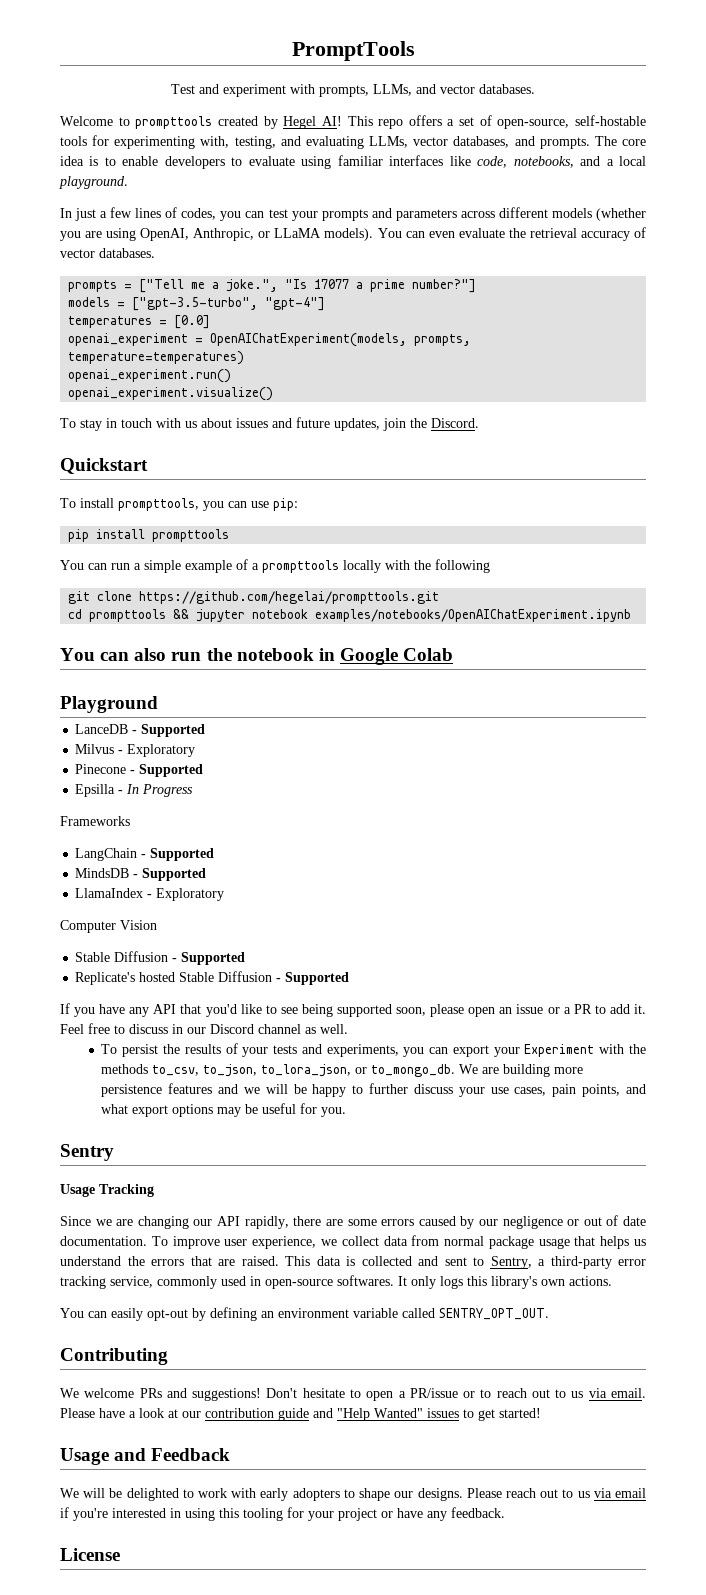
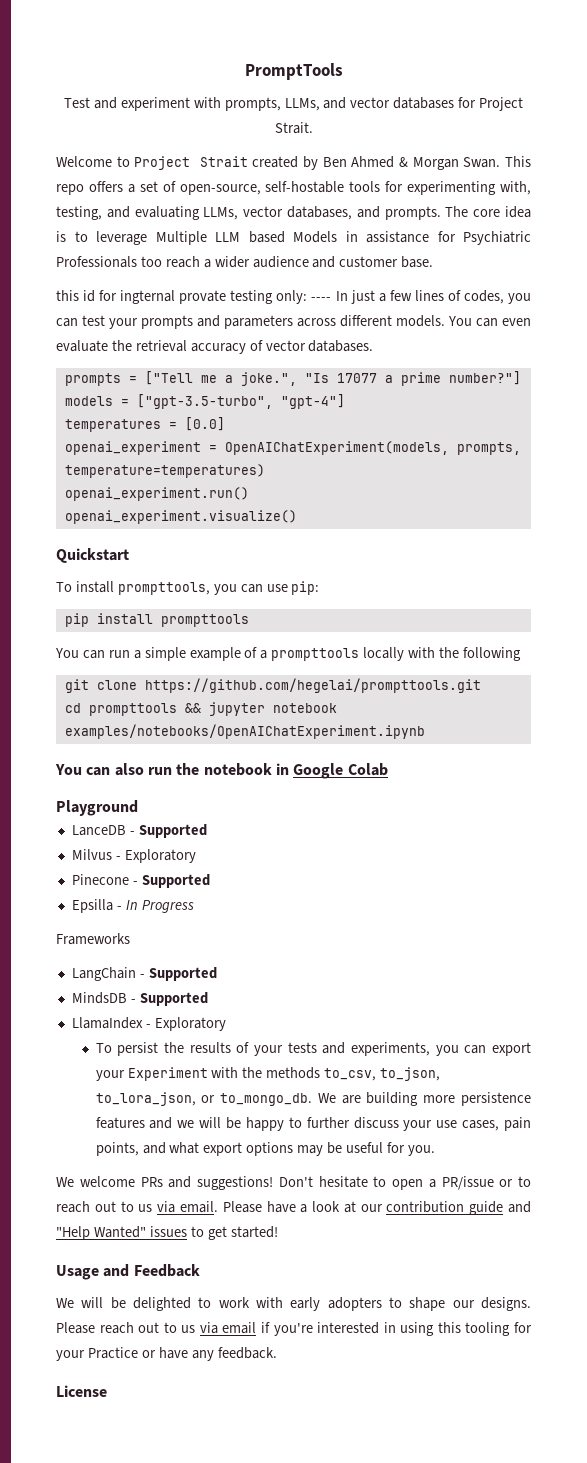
[479,84,535,94] [60,116,342,129] databases. // Welcome to prompttools created by Hegel AI! -> [393,97,524,111] [274,122,313,134] [56,156,501,170] databases for Project Strait. // Welcome to Project Strait created by Ben Ahmed & Morgan Swan.
[122,155,646,169] [59,176,128,189] enable developers to evaluate using familiar interfaces like code, notebooks, and a local playground. // -> [96,231,531,245] [56,256,434,268] [56,290,332,304] leverage Multiple LLM based Models in assistance for Psychiatric Professionals too reach a wider audience and customer base. // this id for ingternal provate testing only: ----
[551,208,646,221] [60,228,374,241] models (whether you are using OpenAI, Anthropic, or LLaMA models). -> [396,315,445,327] models.
[60,417,479,431] // To stay in touch with us about issues and future updates, join the Discord. -> (297, 517) none
[60,920,157,933] [75,951,246,965] [75,971,350,985] [60,1003,646,1017] [60,1023,348,1034] // Computer Vision // Stable Diffusion - Supported // Replicate's hosted Stable Diffusion - Supported // If you have any API that you'd like to see being supported soon, please open an issue or a PR to add it. Feel free to discuss in our Discord channel as well. -> (226, 1024) none
[60,1144,114,1161] [60,1184,154,1197] [60,1215,646,1229] [60,1235,646,1249] [60,1256,646,1269] [60,1275,612,1289] [60,1307,549,1321] [60,1348,168,1365] // Sentry // Usage Tracking // Since we are changing our API rapidly, there are some errors caused by our negligence or out of date documentation. To improve user experience, we collect data from normal package usage that helps us understand the errors that are raised. This data is collected and sent to Sentry, a third-party error tracking service, commonly used in open-source softwares. It only logs this library's own actions. // You can easily opt-out by defining an environment variable called SENTRY_OPT_OUT. // Contributing -> (435, 1150) none
[338,1508,377,1521] project -> [87,1347,138,1359] Practice

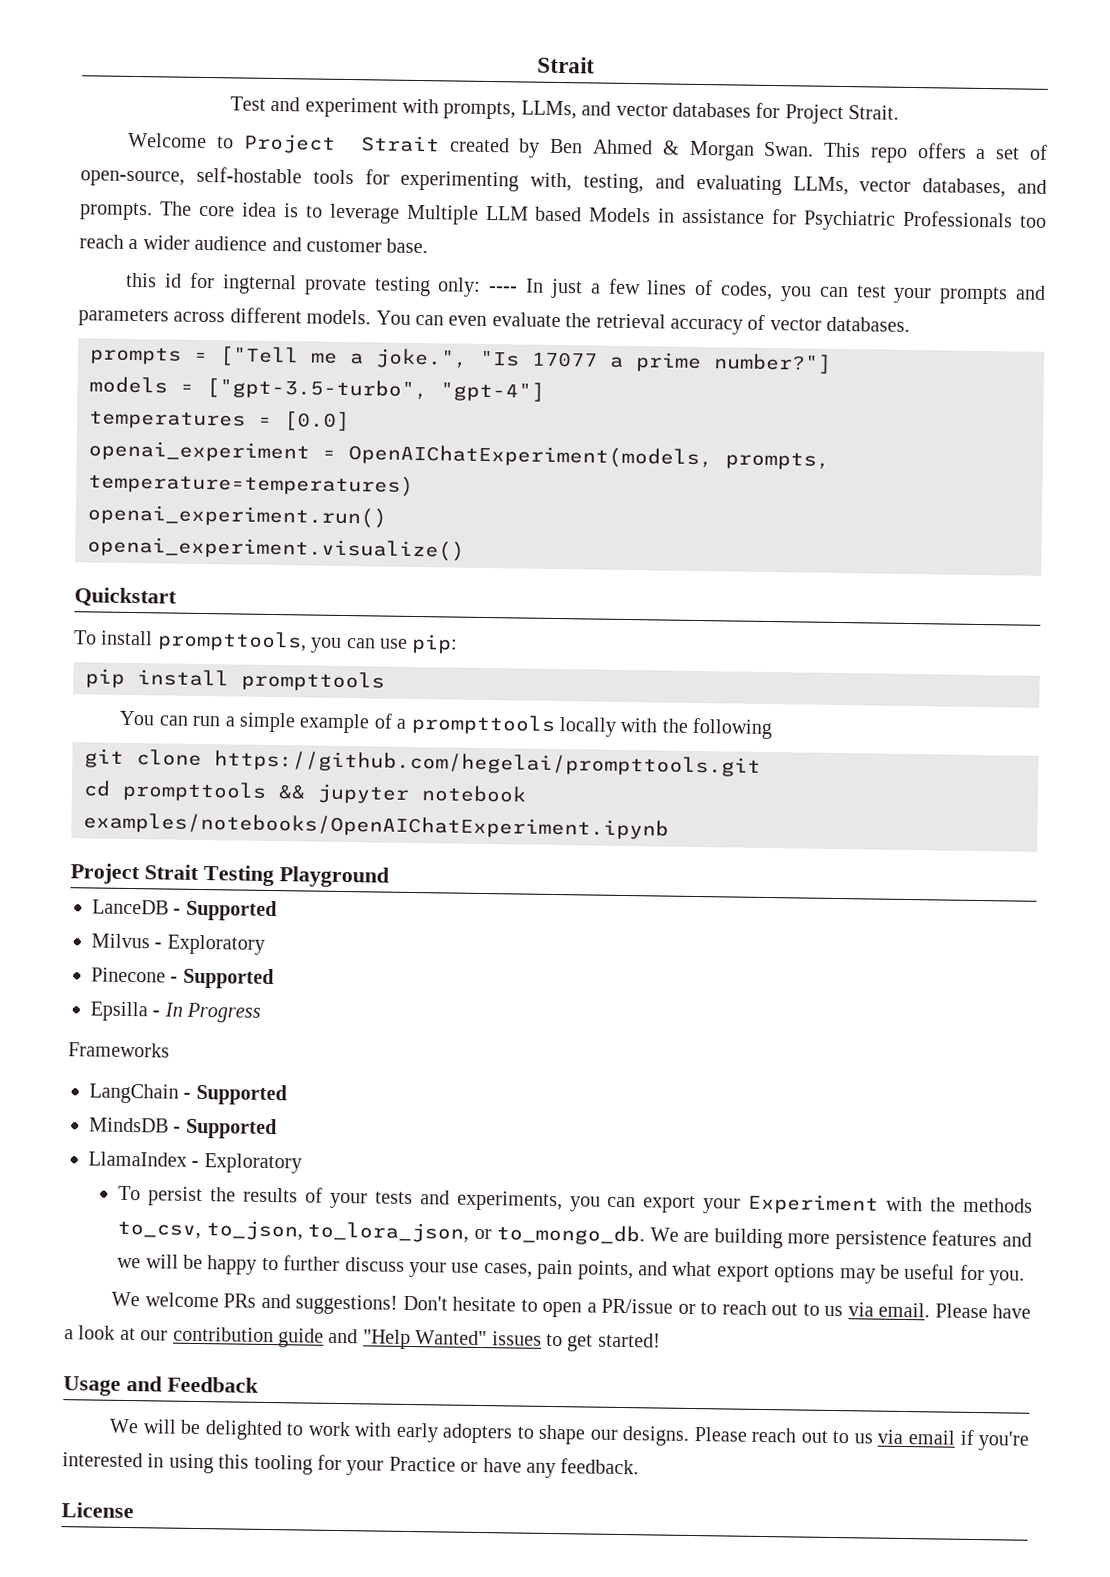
[244,63,343,80] PromptTools -> [536,56,595,74] Strait
[55,763,388,779] You can also run the notebook in Google Colab // -> [70,863,274,887] Project Strait Testing

